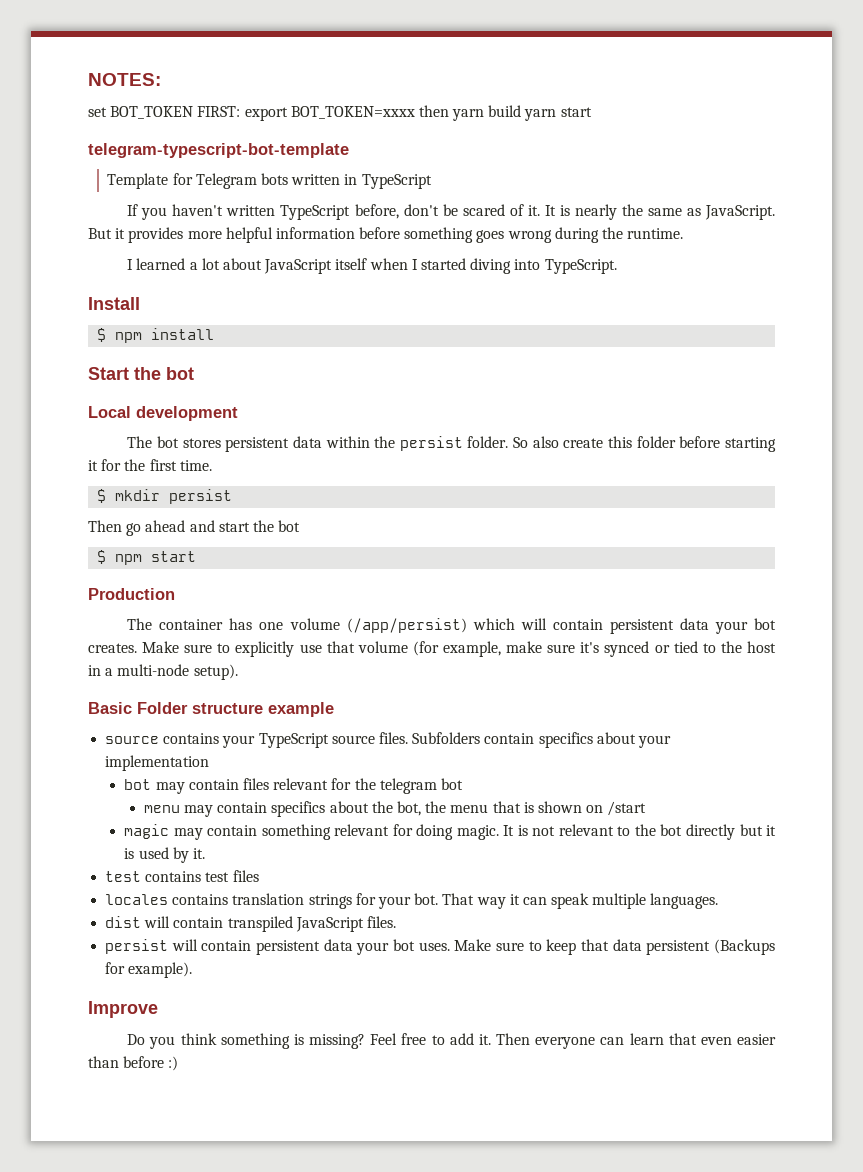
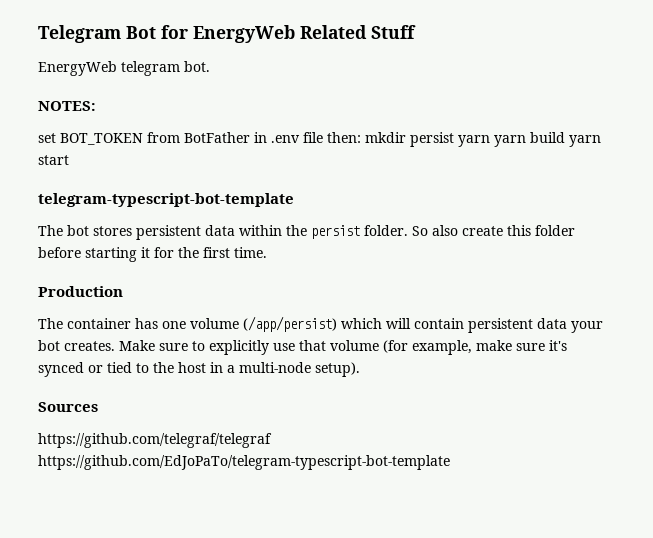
[88,73,161,86] [88,105,449,121] NOTES: // set BOT_TOKEN FIRST: export BOT_TOKEN=xxxx then -> [38,25,416,43] [38,61,210,76] [38,101,96,111] [38,132,490,147] Telegram Bot for EnergyWeb Related Stuff // EnergyWeb telegram bot. // NOTES: // set BOT_TOKEN from BotFather in .env file then: mkdir persist yarn
[107,173,432,189] [127,204,776,220] [88,227,684,243] [127,258,617,274] [88,297,140,310] [97,328,215,343] [88,367,194,380] [88,406,238,421] // Template for Telegram bots written in TypeScript // If you haven't written TypeScript before, don't be scared of it. It is nearly the same as JavaScript. But it provides more helpful information before something goes wrong during the runtime. // I learned a lot about JavaScript itself when I started diving into TypeScript. // Install // $ npm install // Start the bot // Local development -> (294, 200) none
[97,489,233,504] [88,520,301,536] [97,550,197,565] // $ mkdir persist // Then go ahead and start the bot // $ npm start -> (267, 252) none
[88,702,334,717] [105,732,671,748] [105,755,210,771] [124,778,463,794] [143,801,647,817] [124,824,777,840] [124,847,205,863] [105,870,259,882] [105,893,719,909] [105,916,396,932] [105,939,776,955] [105,962,193,978] [88,1001,158,1018] [127,1033,777,1049] [88,1056,179,1071] Basic Folder structure example // source contains your TypeScript source files. Subfolders contain specifics about your implementation // bot may contain files relevant for the telegram bot // menu may contain specifics about the bot, the menu that is shown on /start // magic may contain something relevant for doing magic. It is not relevant to the bot directly but it is used by it. // test contains test files // locales contains translation strings for your bot. That way it can speak multiple languages. // dist will contain transpiled JavaScript files. // persist will contain persistent data your bot uses. Make sure to keep that data persistent (Backups for example). // Improve // Do you think something is missing? Feel free to add it. Then everyone can learn that even easier than before :) -> [38,402,98,412] [38,433,272,448] [38,455,450,470] Sources // https://github.com/telegraf/telegraf https://github.com/EdJoPaTo/telegram-typescript-bot-template

